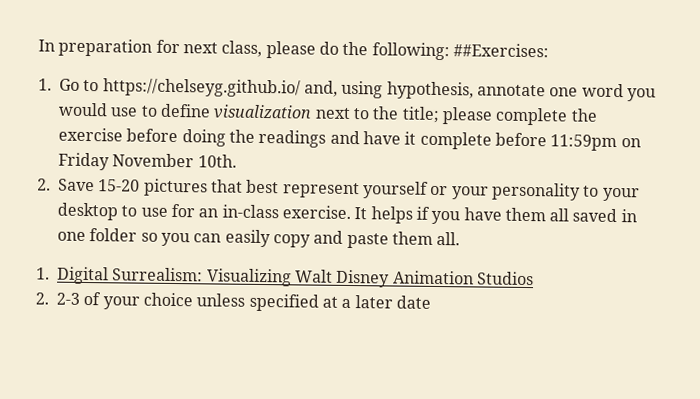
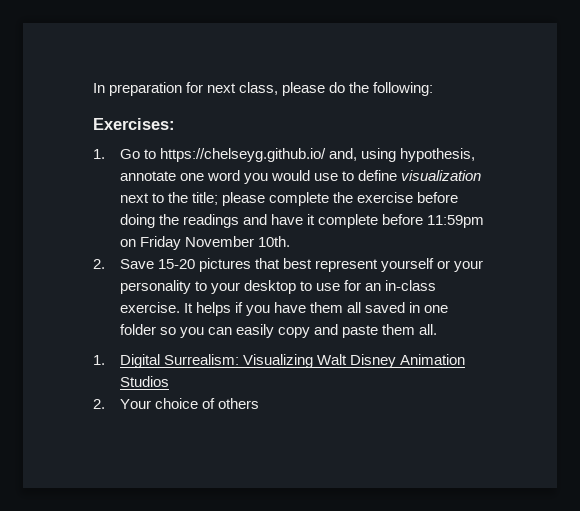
[452,43,549,58] ##Exercises: -> [93,118,175,130] // Exercises:
[56,291,431,312] 2-3 of your choice unless specified at a later date -> [119,398,259,409] Your choice of others

